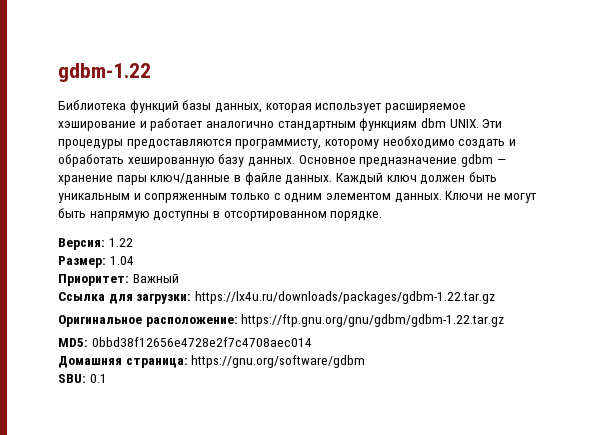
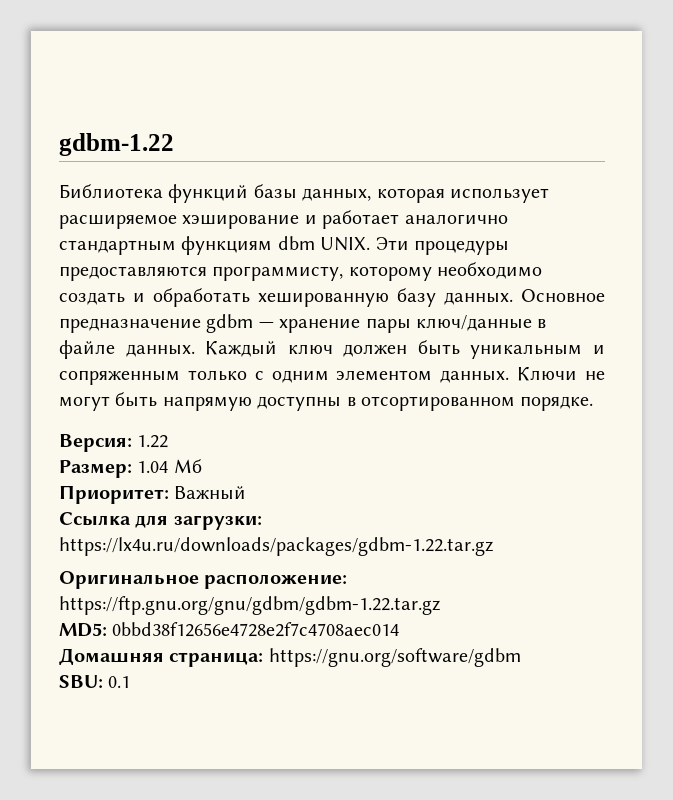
(134, 260) none -> [173,459,202,473] Мб

